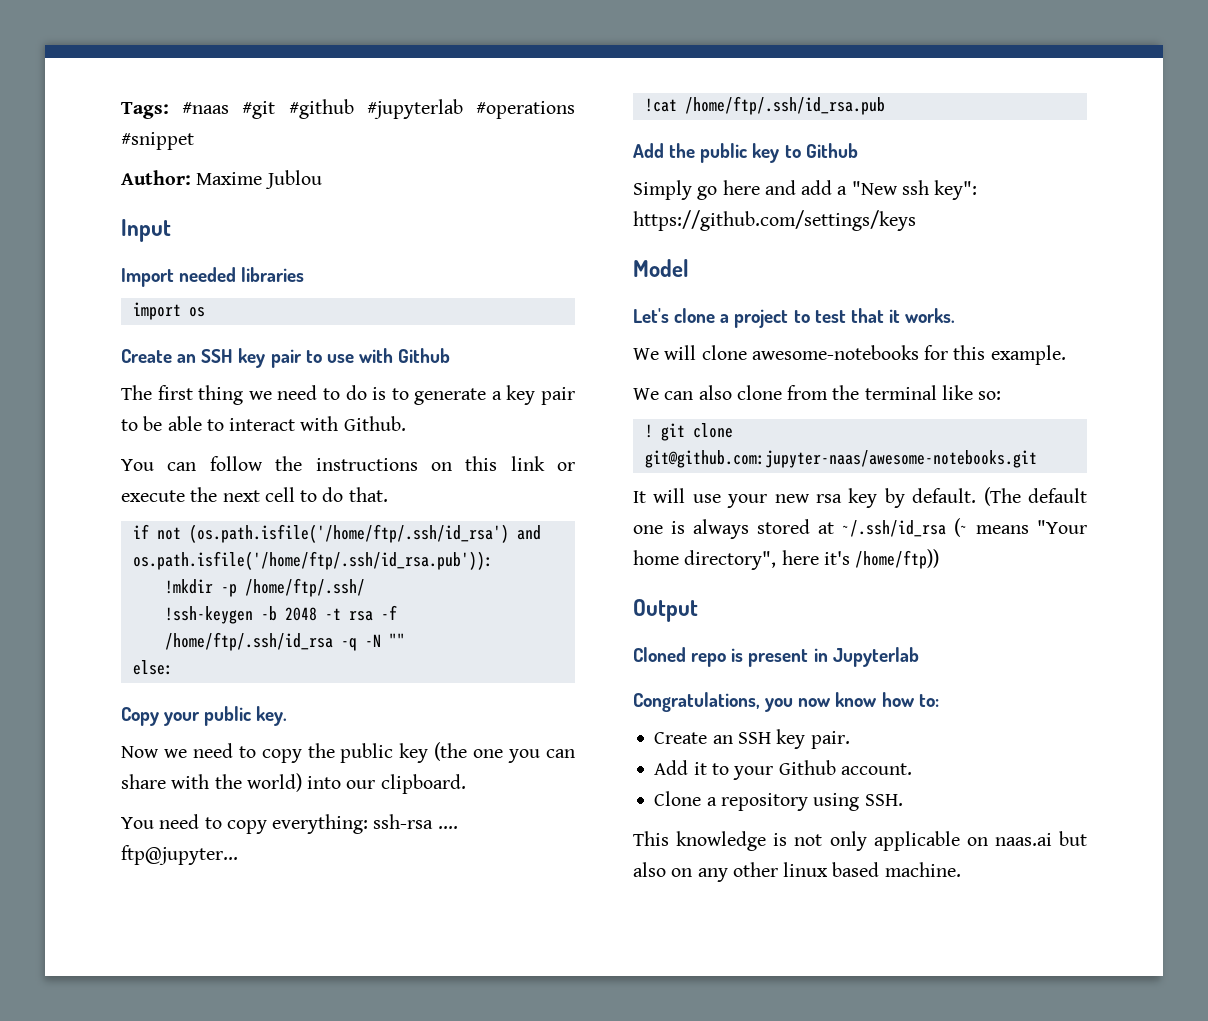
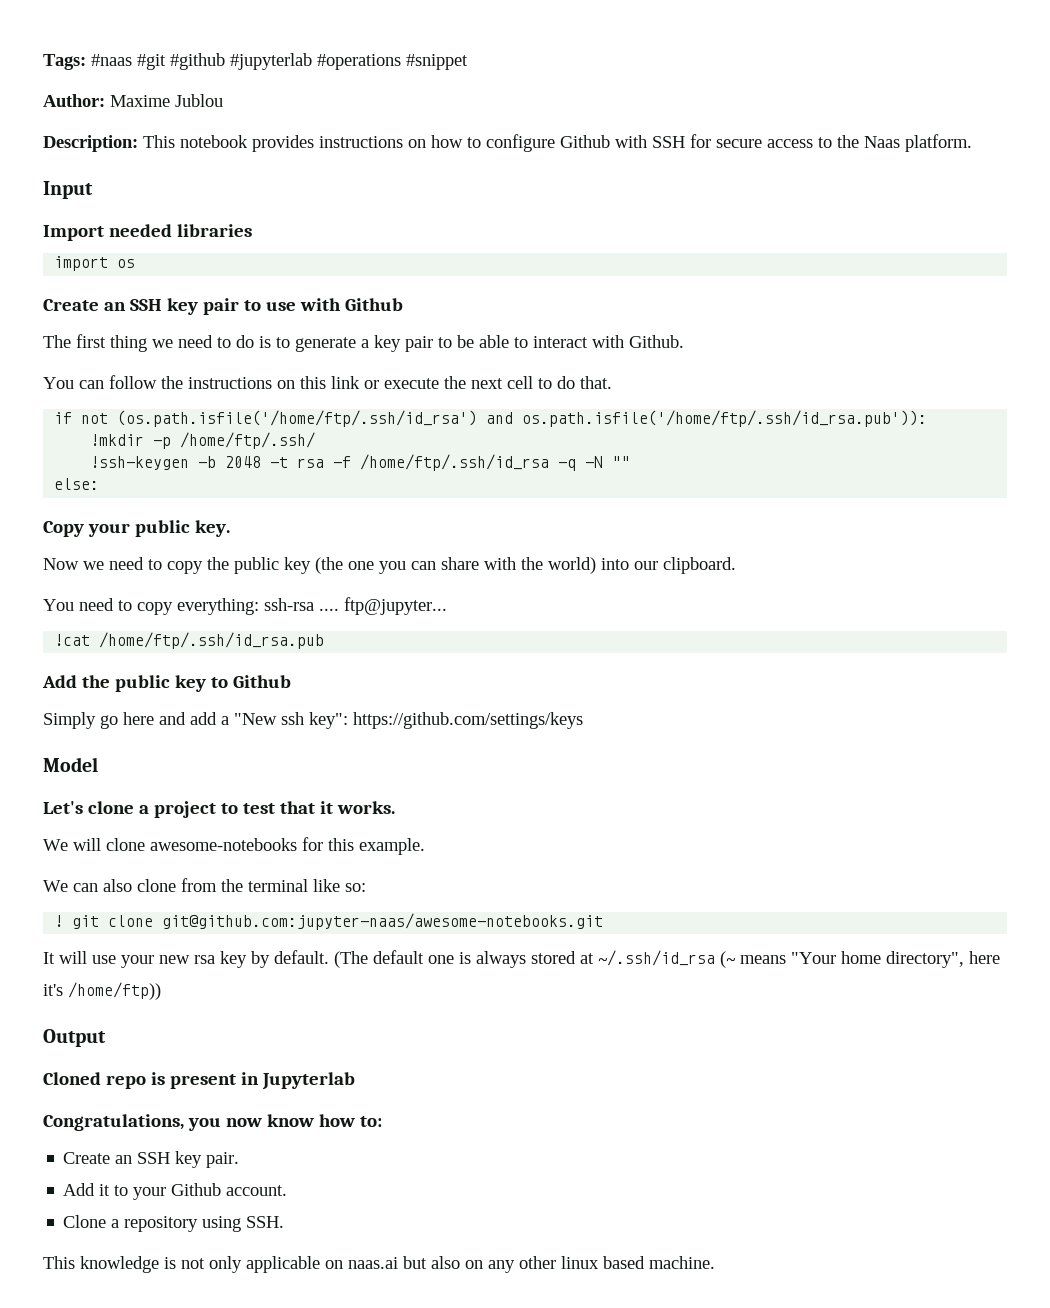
(322, 179) none -> [43,134,972,152] // Description: This notebook provides instructions on how to configure Github with SSH for secure access to the Naas platform.

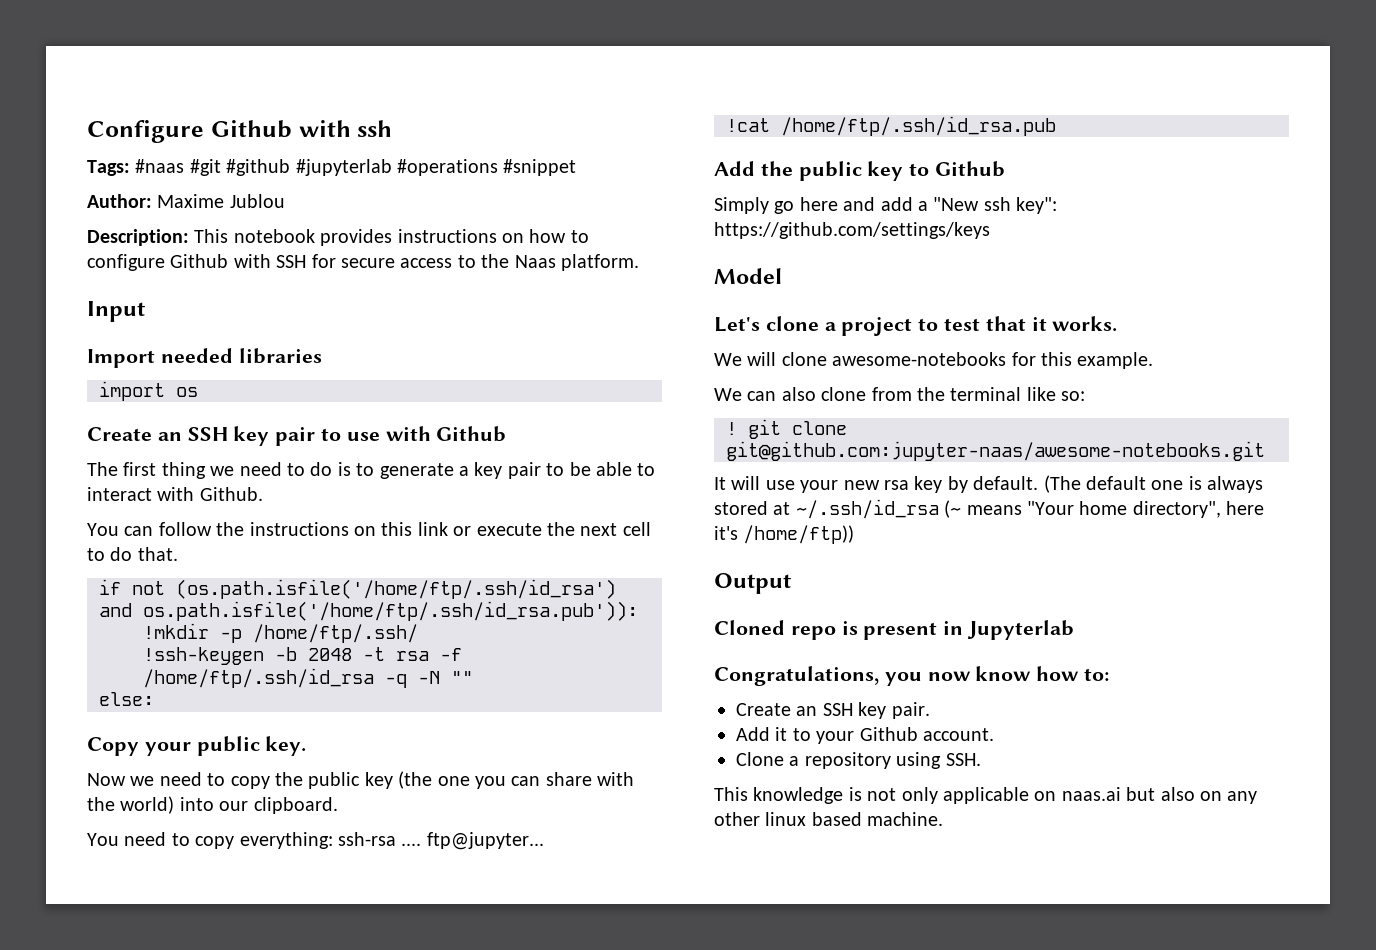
(43, 62) none -> [87,120,393,143] Configure Github with ssh //

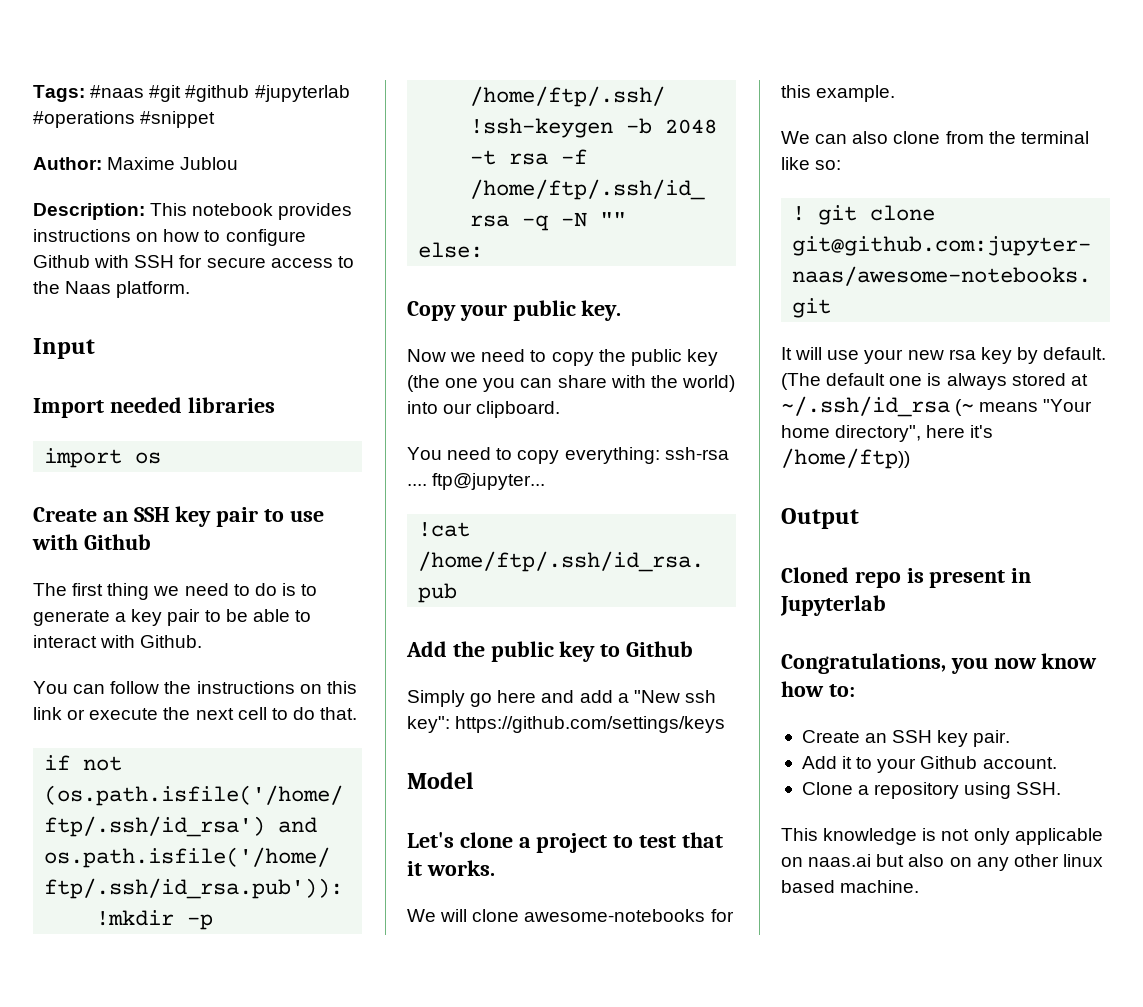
[87,120,393,143] Configure Github with ssh // -> (33, 93) none

